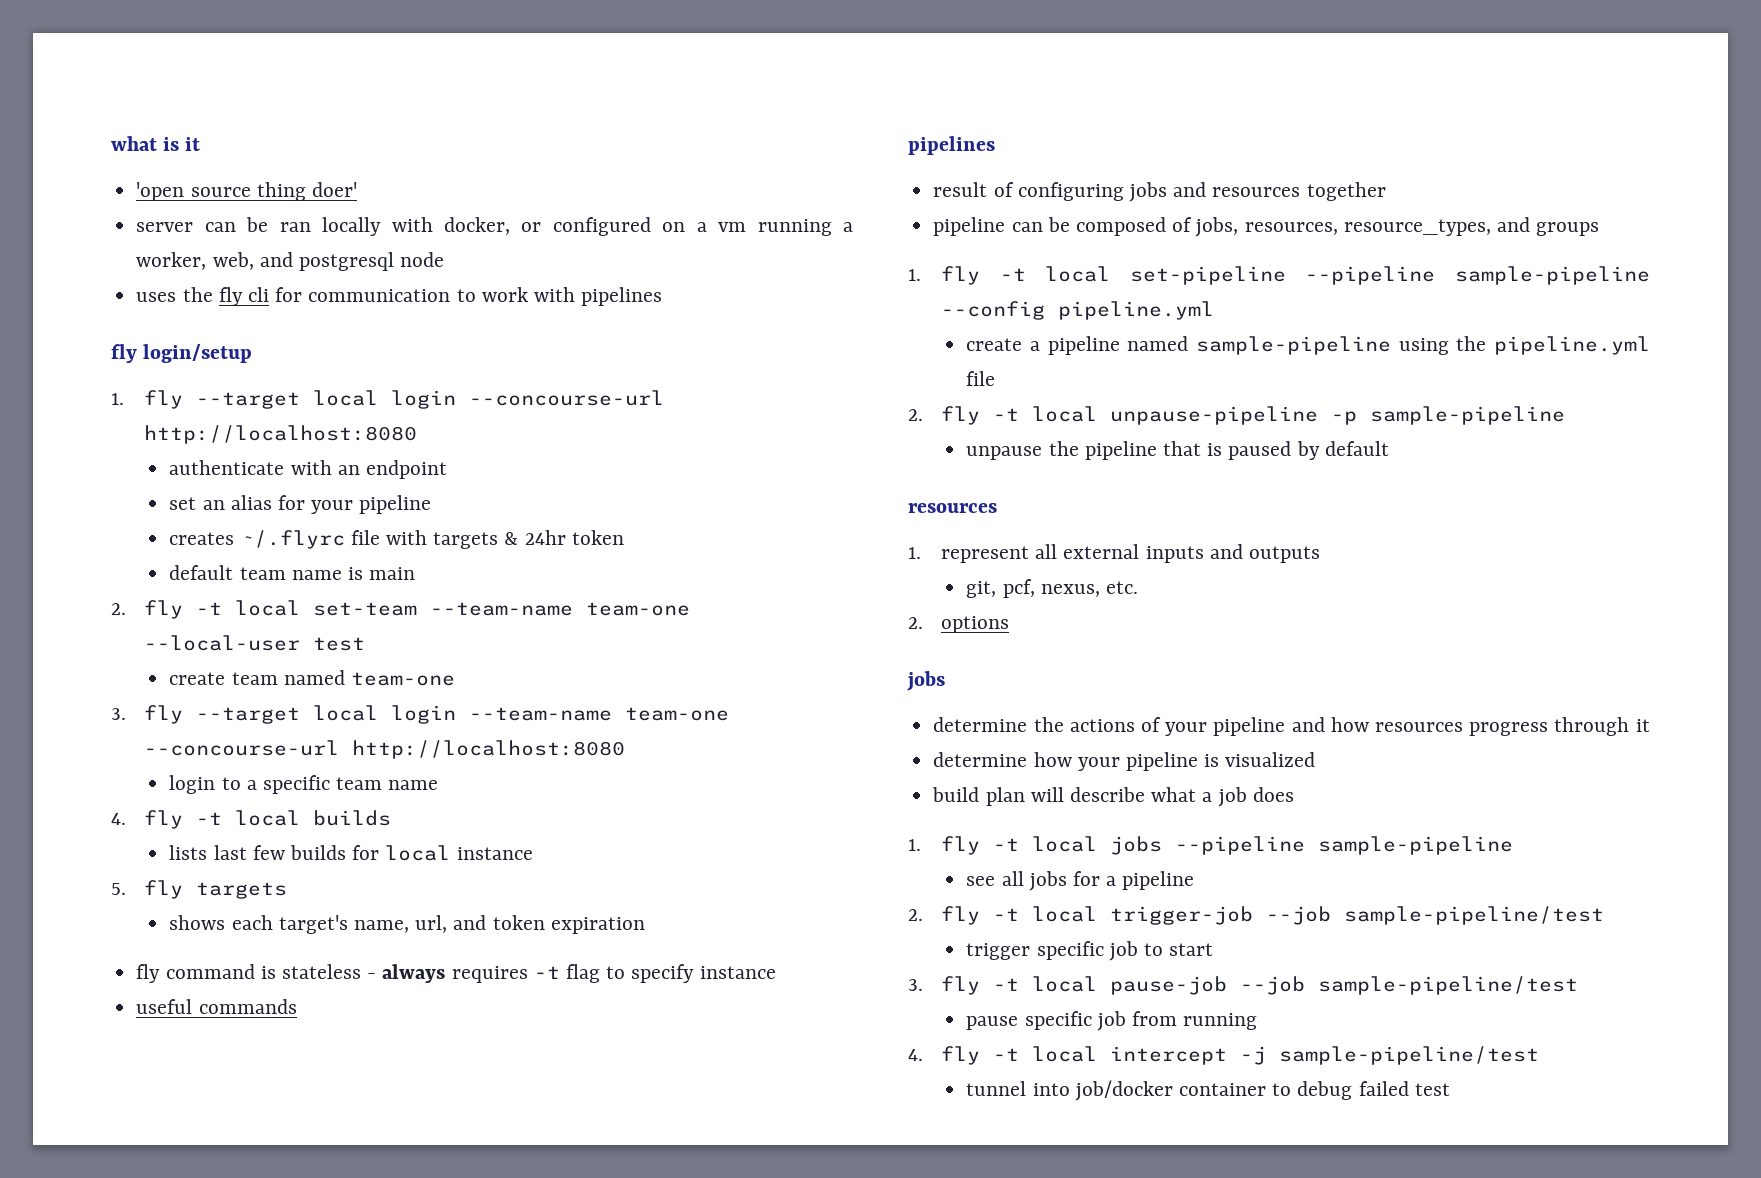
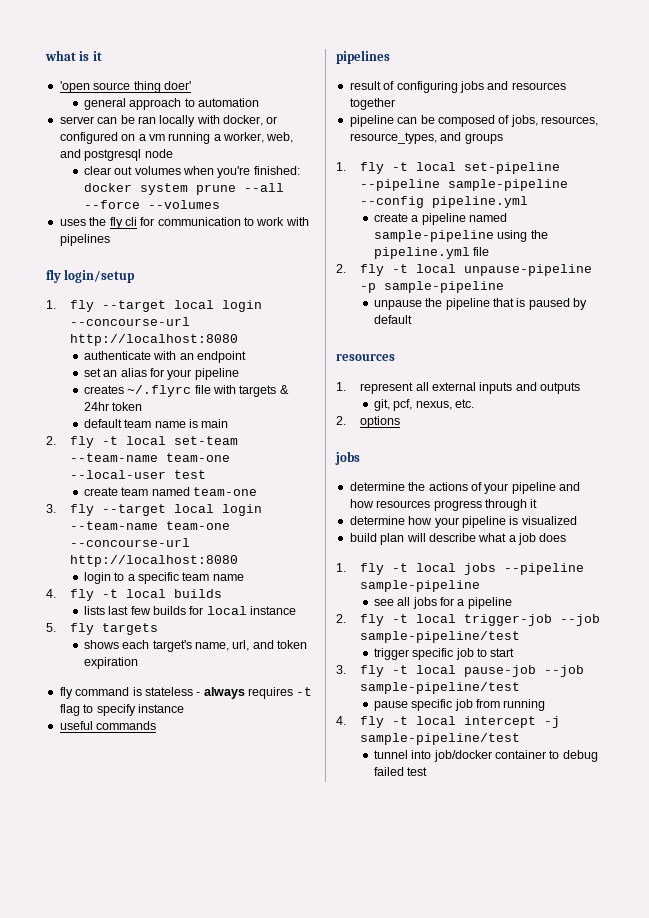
(357, 189) none -> [83,98,260,110] // general approach to automation
(445, 259) none -> [83,166,300,178] [83,183,284,195] [83,200,220,209] // clear out volumes when you're finished: docker system prune --all --force --volumes

